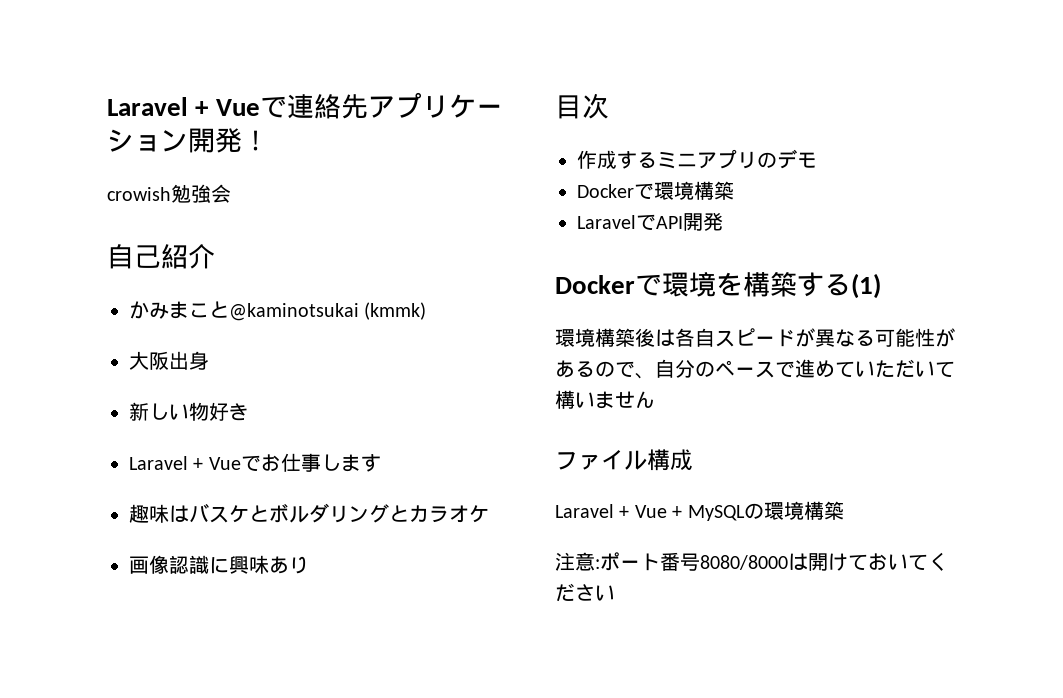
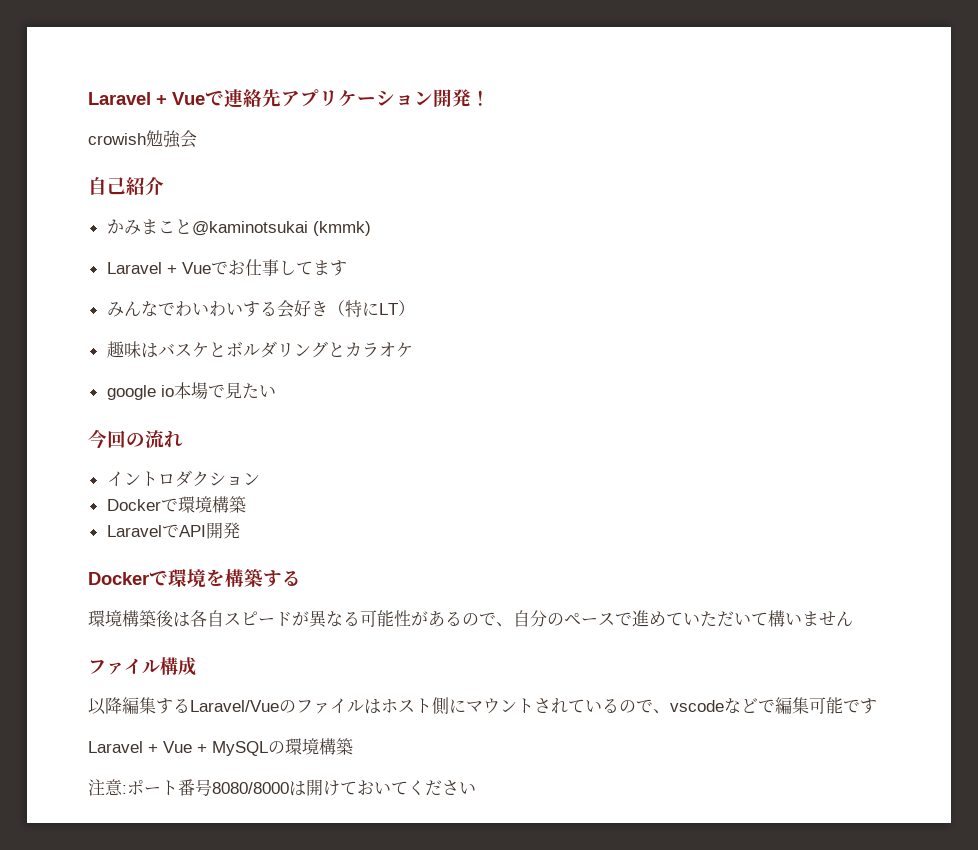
[129,351,209,370] [129,402,249,421] // 大阪出身 // 新しい物好き -> (371, 228) none
(341, 462) none -> [295,261,313,275] て
(381, 463) none -> [106,300,415,318] // みんなでわいわいする会好き（特にLT）
[129,555,309,574] [555,93,609,119] [577,149,817,169] 画像認識に興味あり // 目次 // 作成するミニアプリのデモ -> [106,382,276,400] [88,429,183,449] [106,470,260,487] google io本場で見たい // 今回の流れ // イントロダクション
[851,273,881,299] (1) -> (301, 578) none
(693, 460) none -> [88,697,877,715] // 以降編集するLaravel/Vueのファイルはホスト側にマウントされているので、vscodeなどで編集可能です

